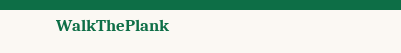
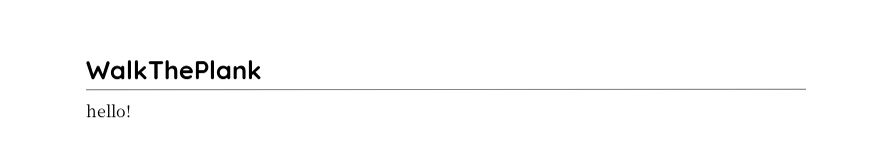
(170, 25) none -> [86,104,132,118] // hello!

